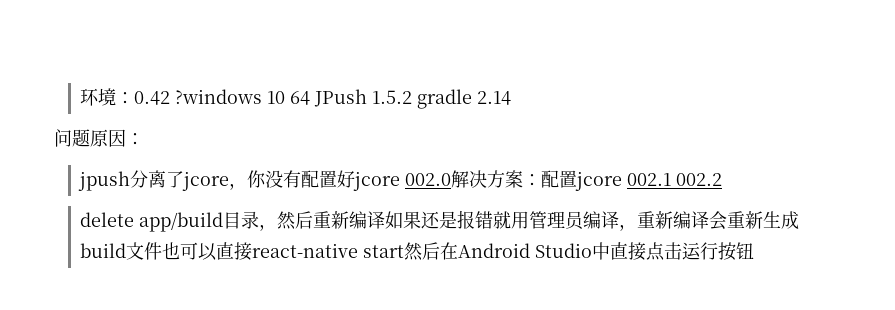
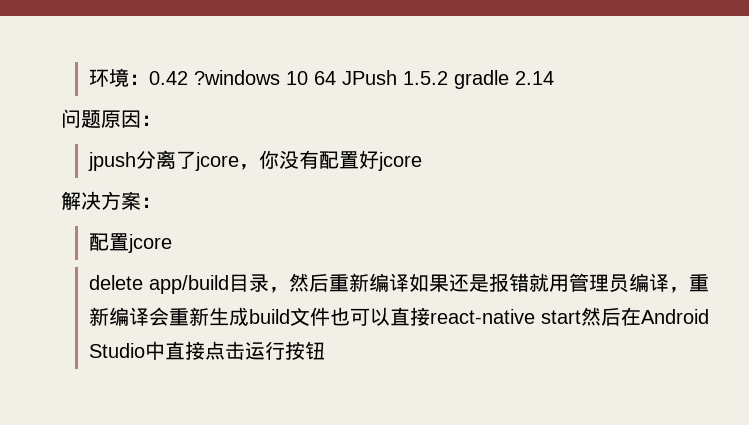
[405,173,452,186] 002.0 -> (422, 161) //
(542, 180) none -> (161, 202) //
[627,173,723,186] 002.1 002.2 -> (172, 243) none

